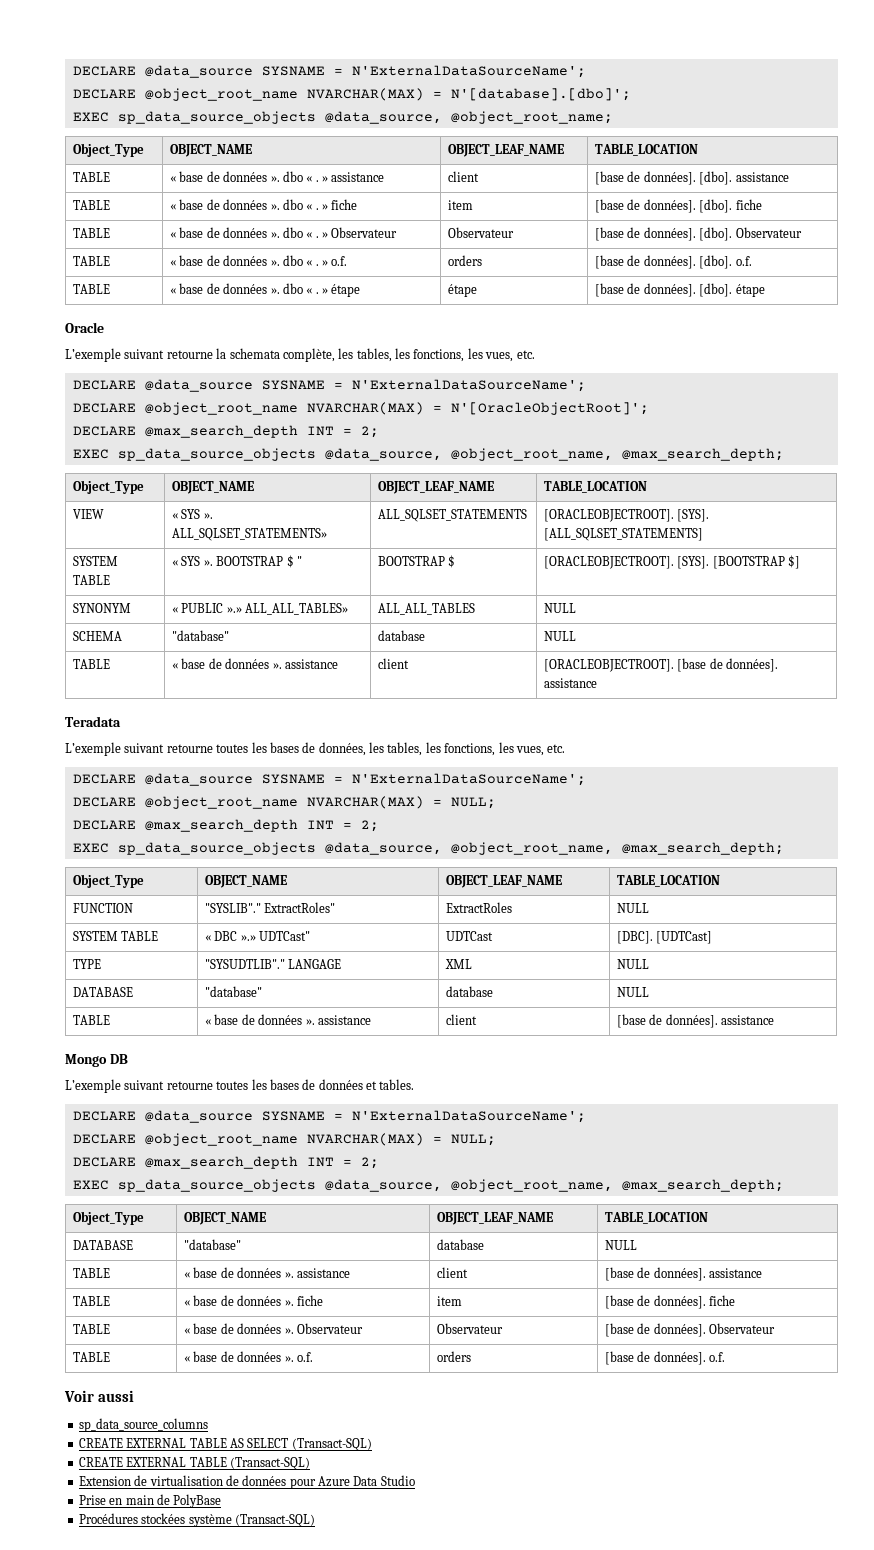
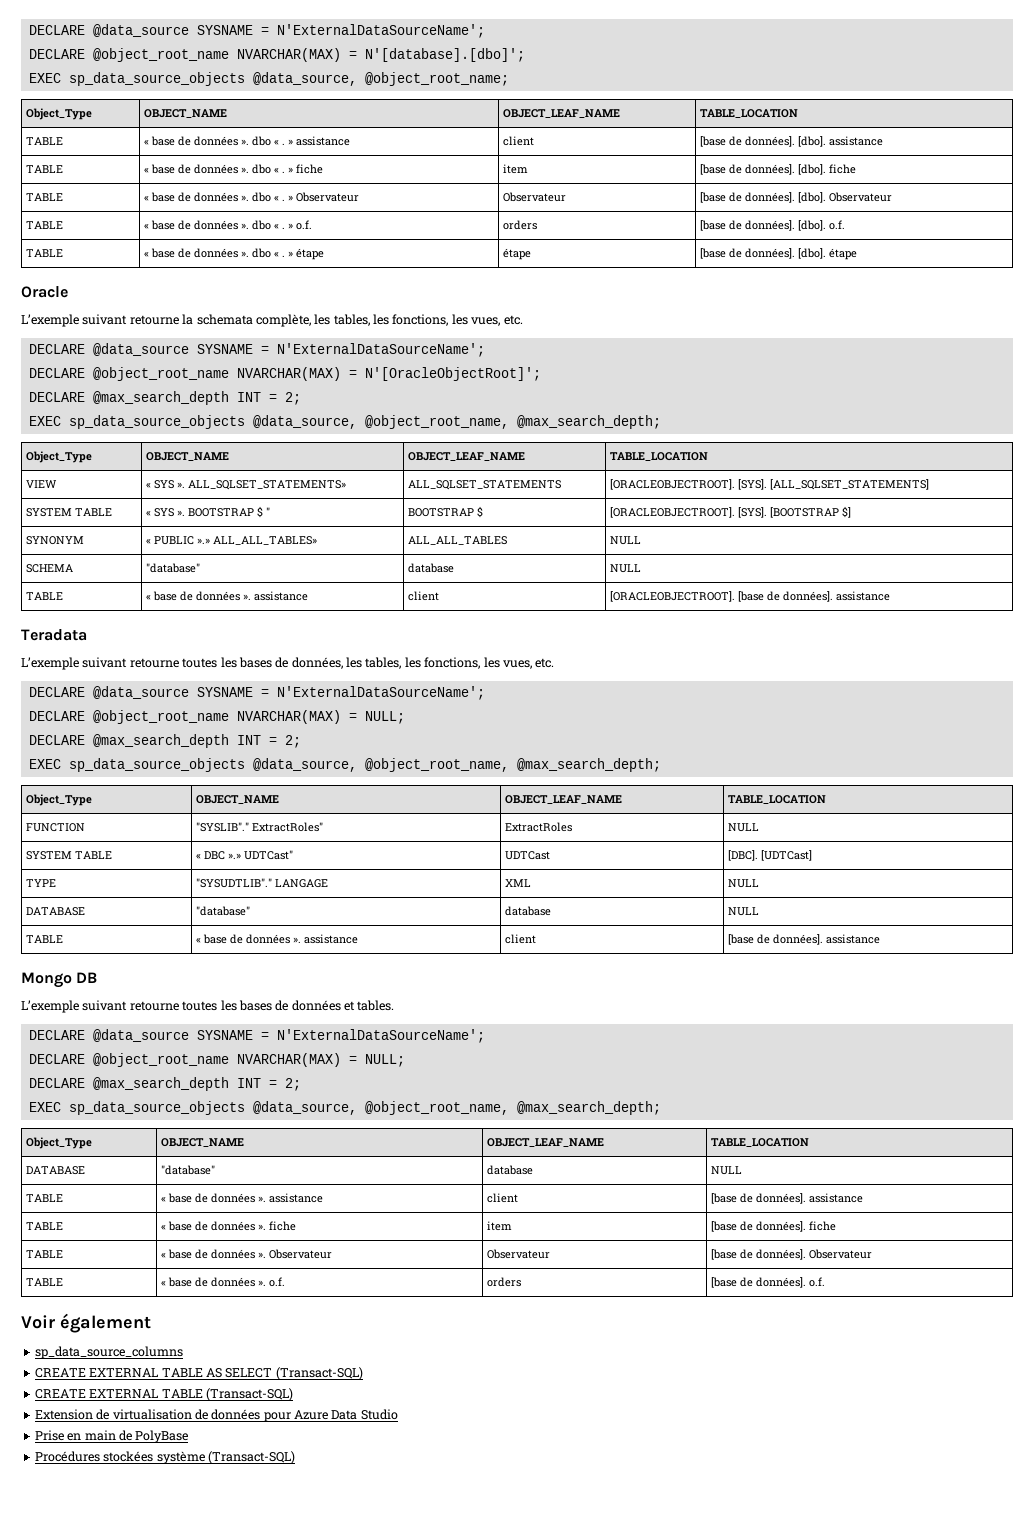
[97,1390,134,1402] aussi -> [60,1313,151,1333] également

